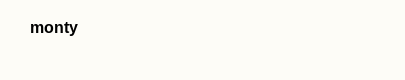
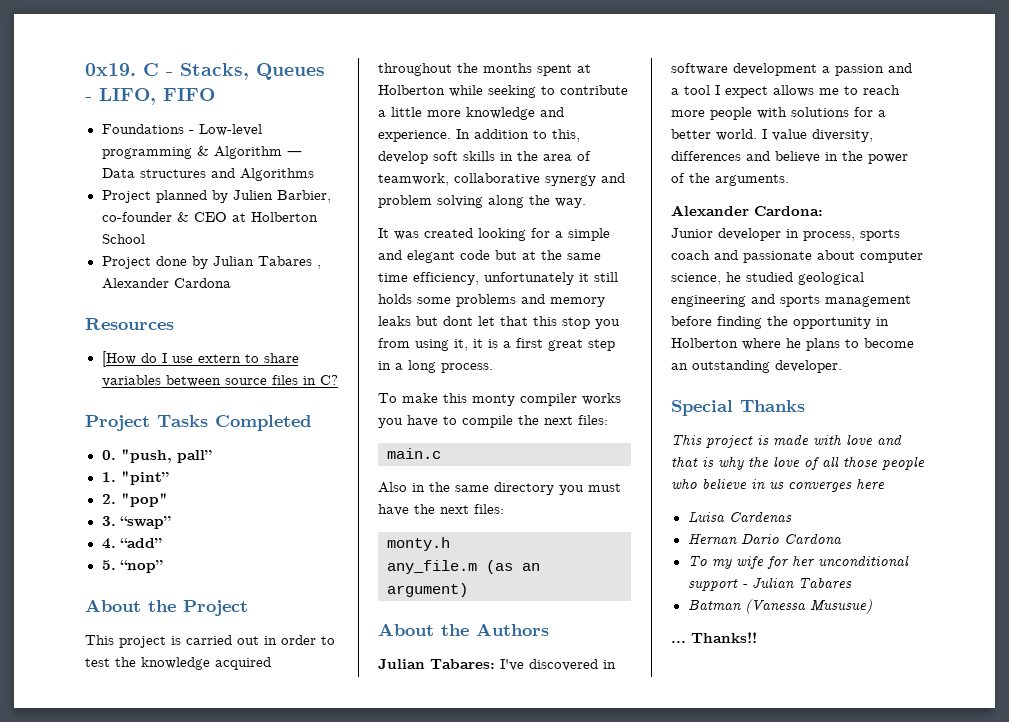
[30,22,78,36] monty -> [85,63,325,80] [85,88,215,105] [101,124,262,136] [101,146,302,159] [101,168,314,181] [101,190,331,203] [101,212,318,222] [101,234,145,244] [101,256,321,269] [101,278,231,289] [85,318,174,330] [101,351,299,367] [101,375,338,387] [85,415,311,431] [101,449,212,463] [101,471,169,485] [101,493,168,507] [101,516,171,529] [101,538,162,549] [101,560,163,573] [85,599,248,616] [85,635,335,648] [85,657,271,670] [378,63,591,76] [378,85,628,98] [378,107,564,120] [378,129,580,142] [378,151,591,164] [378,173,625,186] [378,195,586,208] [378,228,610,241] [378,250,601,263] [378,272,618,285] [378,294,605,307] [378,316,620,329] [378,338,615,351] [378,360,493,373] [378,393,621,406] [378,415,608,428] [387,448,441,459] [378,482,621,495] [378,504,504,516] [387,537,450,551] [387,560,540,574] [387,583,468,597] [378,623,549,636] [378,659,616,671] [671,63,912,76] [671,85,900,98] [671,107,886,120] [671,129,873,142] [671,151,908,164] [671,173,789,186] [671,205,823,216] [671,228,900,241] [671,250,923,263] [671,272,864,285] [671,294,911,307] [671,316,889,329] [671,338,914,351] [671,360,842,373] [671,400,805,416] [671,434,902,448] [671,456,925,470] [671,478,885,492] [687,511,792,523] [687,533,842,545] [687,555,909,569] [687,577,852,591] [687,599,872,614] [671,632,757,643] 0x19. C - Stacks, Queues - LIFO, FIFO // Foundations - Low-level programming & Algorithm ― Data structures and Algorithms // Project planned by Julien Barbier, co-founder & CEO at Holberton School // Project done by Julian Tabares , Alexander Cardona // Resources // [How do I use extern to share variables between source files in C? // Project Tasks Completed // 0. "push, pall” // 1. "pint” // 2. "pop" // 3. “swap” // 4. “add” // 5. “nop” // About the Project // This project is carried out in order to test the knowledge acquired throughout the months spent at Holberton while seeking to contribute a little more knowledge and experience. In addition to this, develop soft skills in the area of teamwork, collaborative synergy and problem solving along the way. // It was created looking for a simple and elegant code but at the same time efficiency, unfortunately it still holds some problems and memory leaks but dont let that this stop you from using it, it is a first great step in a long process. // To make this monty compiler works you have to compile the next files: // main.c // Also in the same directory you must have the next files: // monty.h // any_file.m (as an argument) // About the Authors // Julian Tabares: I've discovered in software development a passion and a tool I expect allows me to reach more people with solutions for a better world. I value diversity, differences and believe in the power of the arguments. // Alexander Cardona: // Junior developer in process, sports coach and passionate about computer science, he studied geological engineering and sports management before finding the opportunity in Holberton where he plans to become an outstanding developer. // Special Thanks // This project is made with love and that is why the love of all those people who believe in us converges here // Luisa Cardenas // Hernan Dario Cardona // To my wife for her unconditional support - Julian Tabares // Batman (Vanessa Mususue) // ... Thanks!!

